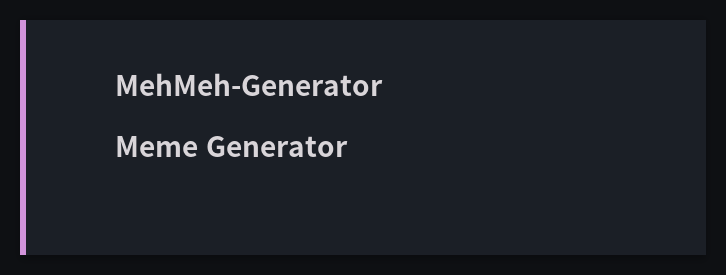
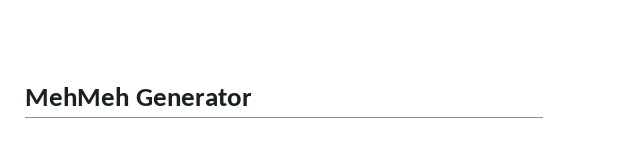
[115,73,383,96] [115,136,198,157] MehMeh-Generator // Meme -> [25,87,129,106] MehMeh

